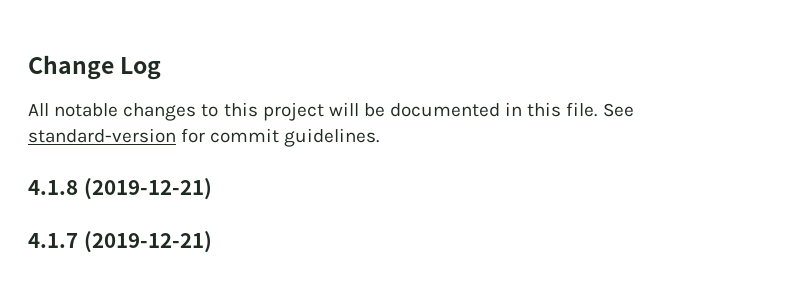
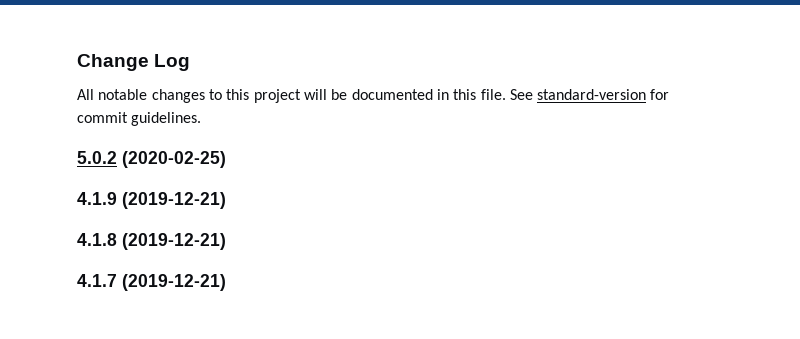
(380, 137) none -> [77,151,226,168] [77,192,226,209] // 5.0.2 (2020-02-25) // 4.1.9 (2019-12-21)

